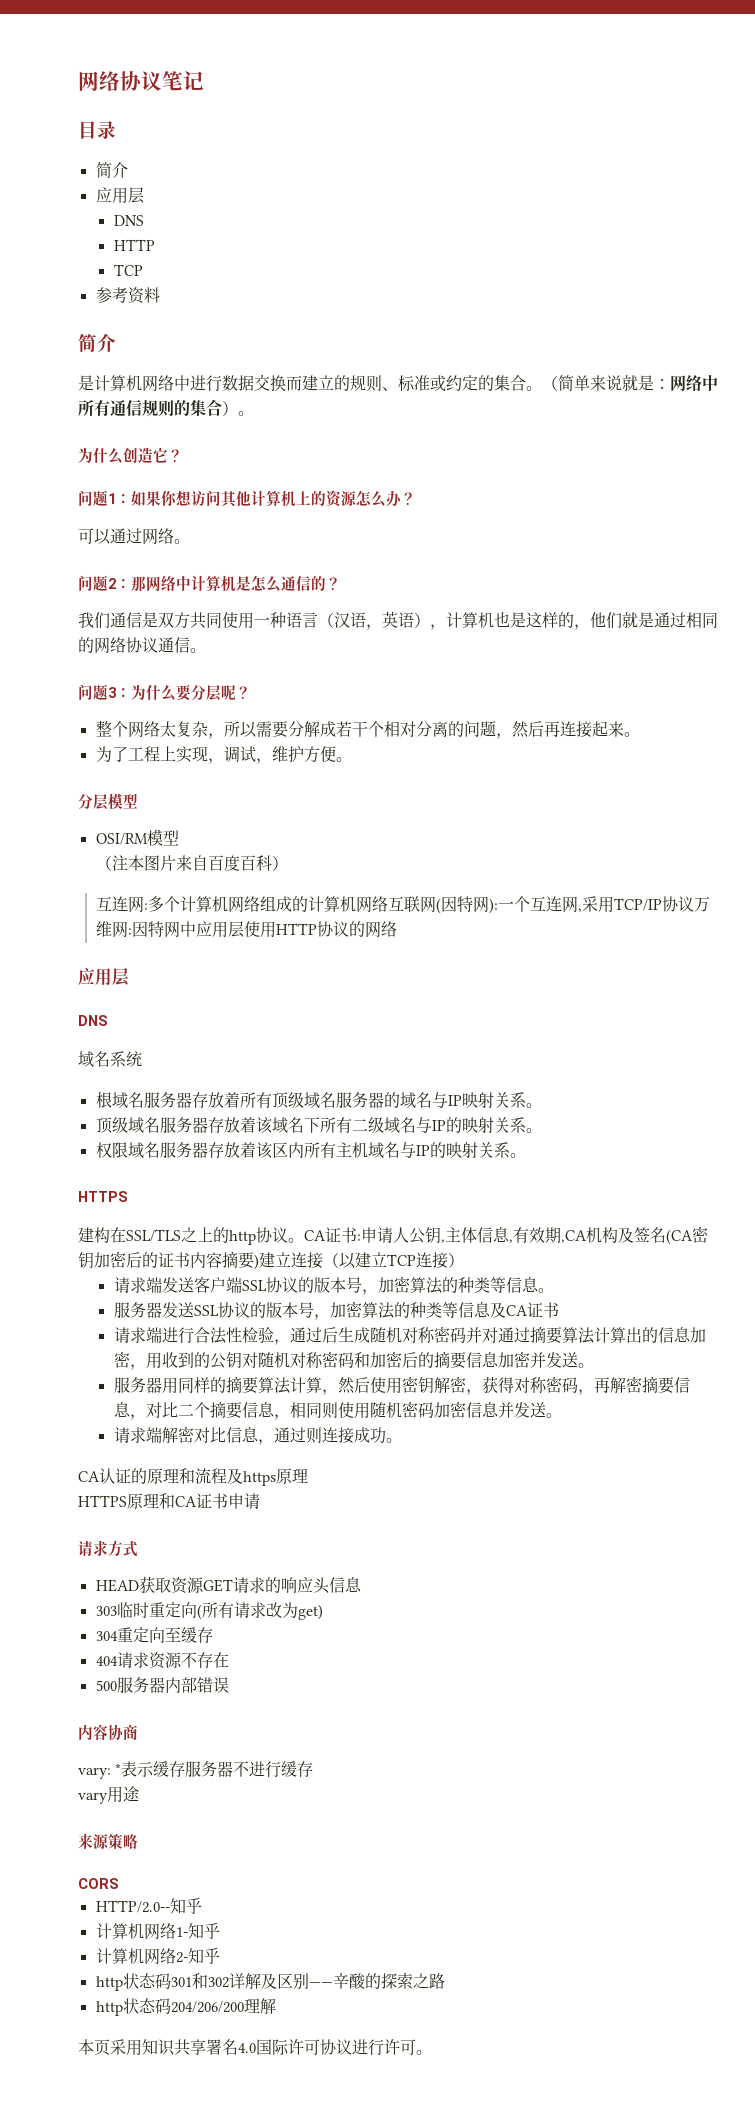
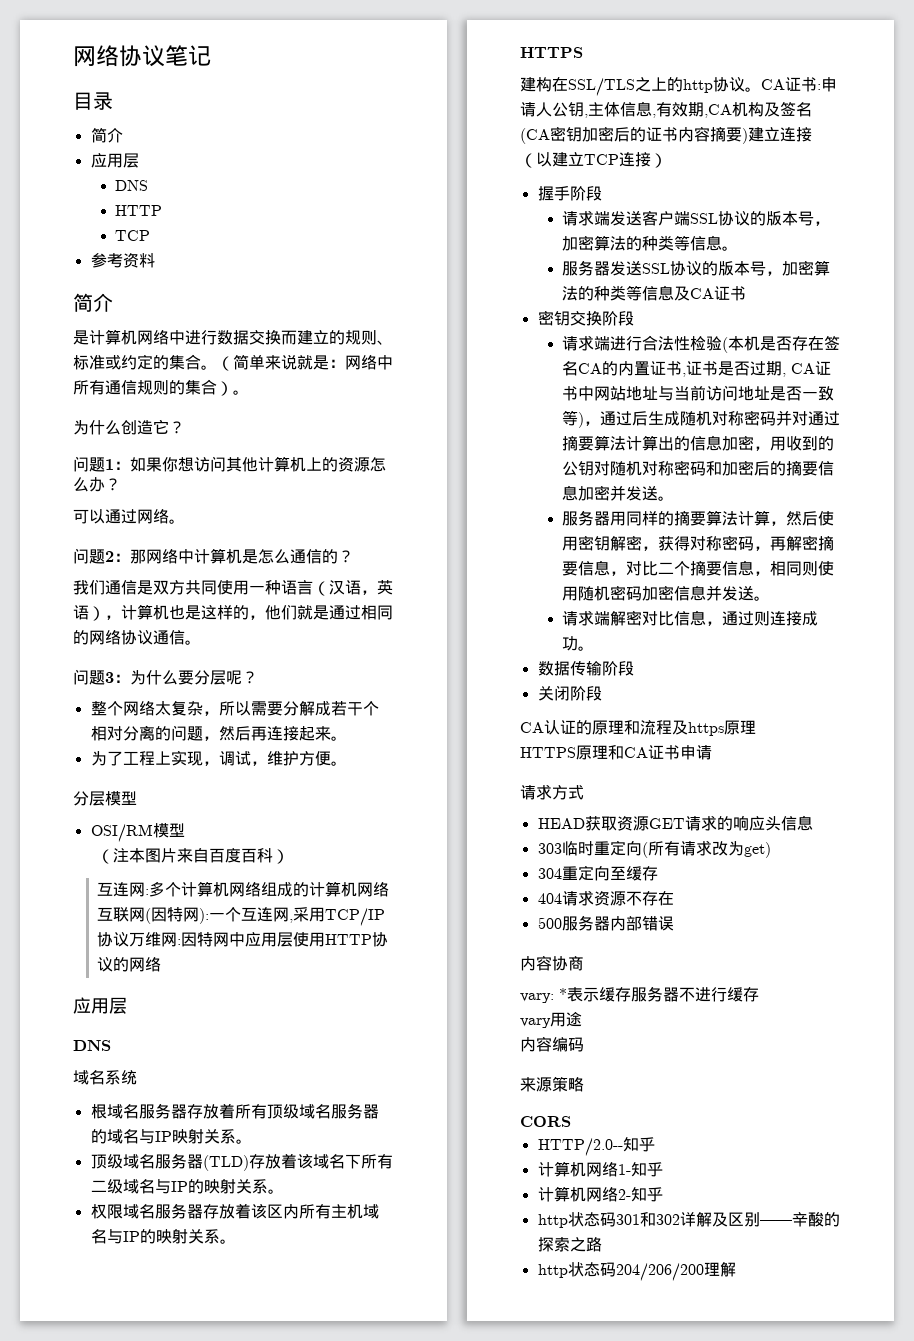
(208, 1125) none -> [202,1155,249,1171] (TLD)
(464, 1260) none -> [537,186,602,201] // 握手阶段
(559, 1310) none -> [537,310,634,326] // 密钥交换阶段
(274, 1335) none -> [721,335,840,353] [561,361,831,377] [561,385,834,401] [561,410,584,428] (本机是否存在签名CA的内置证书,证书是否过期, CA证书中网站地址与当前访问地址是否一致等)
(402, 1440) none -> [537,661,634,676] [537,685,602,701] // 数据传输阶段 // 关闭阶段
(139, 1794) none -> [520,1036,584,1052] // 内容编码
[78,2039,432,2056] // 本页采用知识共享署名4.0国际许可协议进行许可。 -> (736, 1269) none

